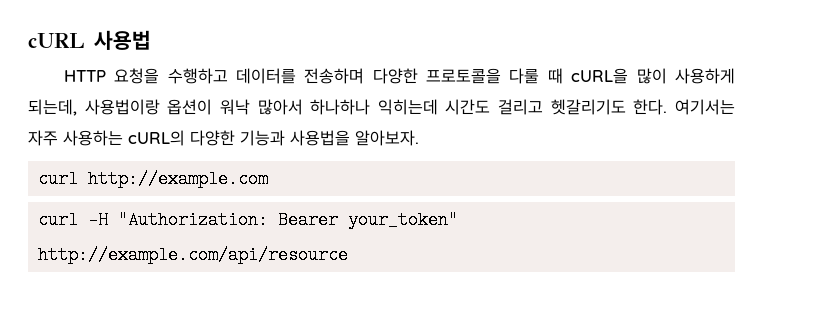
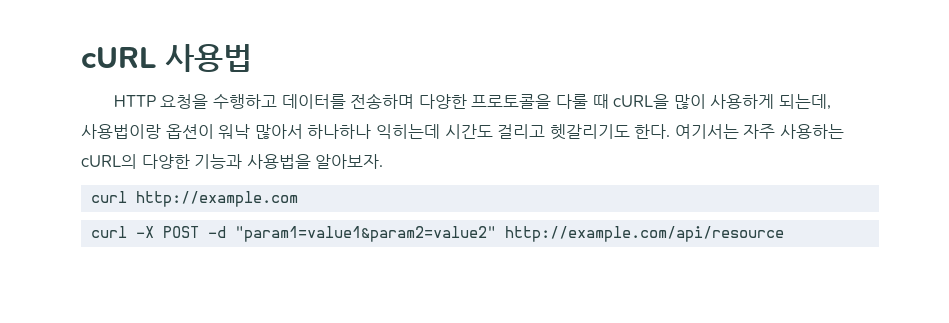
[88,211,459,229] -H "Authorization: Bearer your_token" -> [136,226,497,242] -X POST -d "param1=value1&param2=value2"

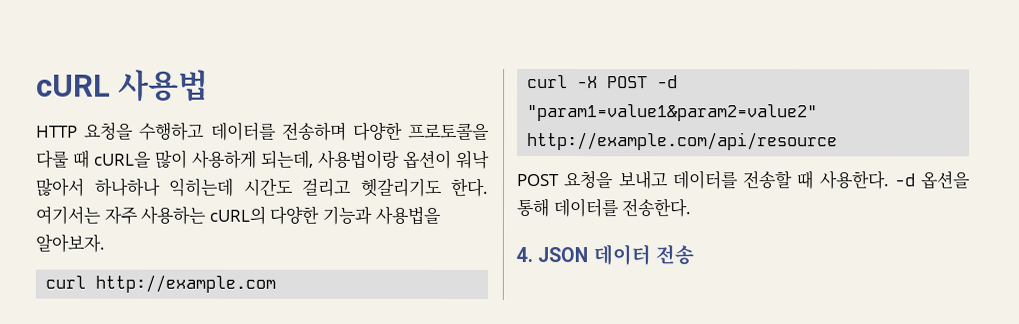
(785, 234) none -> [516,170,970,190] [516,198,692,218] [516,244,694,266] // POST 요청을 보내고 데이터를 전송할 때 사용한다. -d 옵션을 통해 데이터를 전송한다. // 4. JSON 데이터 전송

